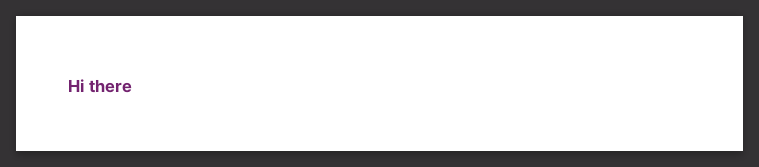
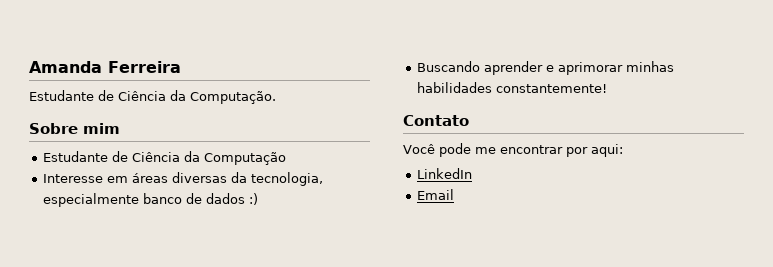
[68,79,132,93] Hi there -> [29,61,181,73] [29,90,276,104] [29,123,120,134] [42,151,286,165] [42,172,323,186] [42,193,258,207] [416,61,674,75] [416,82,607,93] [403,115,469,126] [403,143,623,157] [416,168,472,179] [416,189,454,200] Amanda Ferreira // Estudante de Ciência da Computação. // Sobre mim // Estudante de Ciência da Computação // Interesse em áreas diversas da tecnologia, especialmente banco de dados :) // Buscando aprender e aprimorar minhas habilidades constantemente! // Contato // Você pode me encontrar por aqui: // LinkedIn // Email

